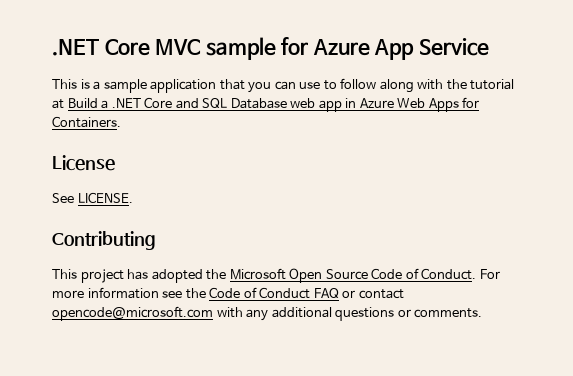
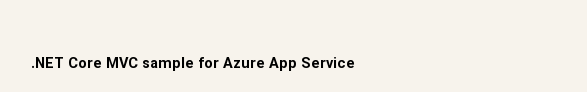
[52,78,515,93] [52,97,480,112] [52,116,121,128] [52,155,115,171] [52,192,133,203] [52,231,156,250] [52,268,500,283] [52,287,404,299] [52,306,483,321] // This is a sample application that you can use to follow along with the tutorial at Build a .NET Core and SQL Database web app in Azure Web Apps for Containers. // License // See LICENSE. // Contributing // This project has adopted the Microsoft Open Source Code of Conduct. For more information see the Code of Conduct FAQ or contact opencode@microsoft.com with any additional questions or comments. -> (355, 62) none

